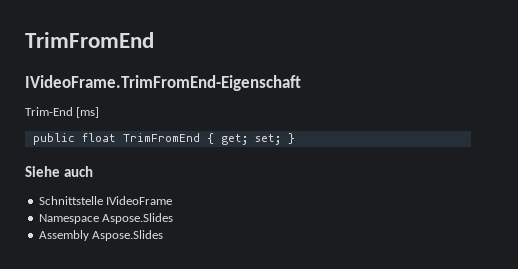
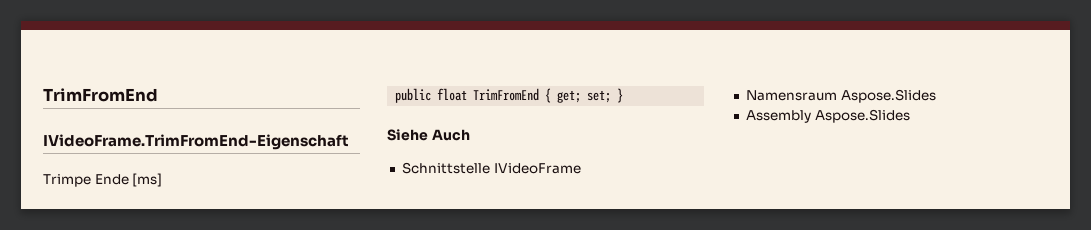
[25,107,73,116] Trim-End -> [43,174,129,187] Trimpe Ende
[63,166,93,177] auch -> [431,129,470,141] Auch
[38,214,99,224] Namespace -> [745,90,837,101] Namensraum

